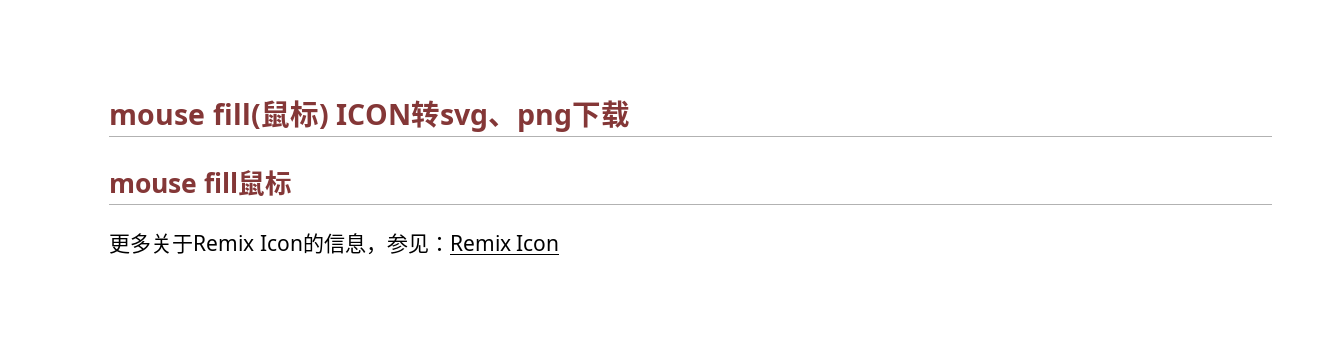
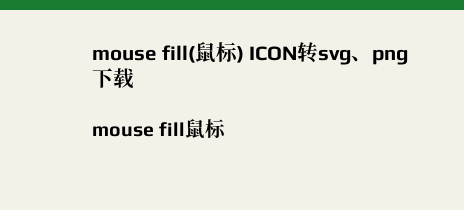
[109,233,560,255] // 更多关于Remix Icon的信息，参见：Remix Icon -> (227, 129) none

